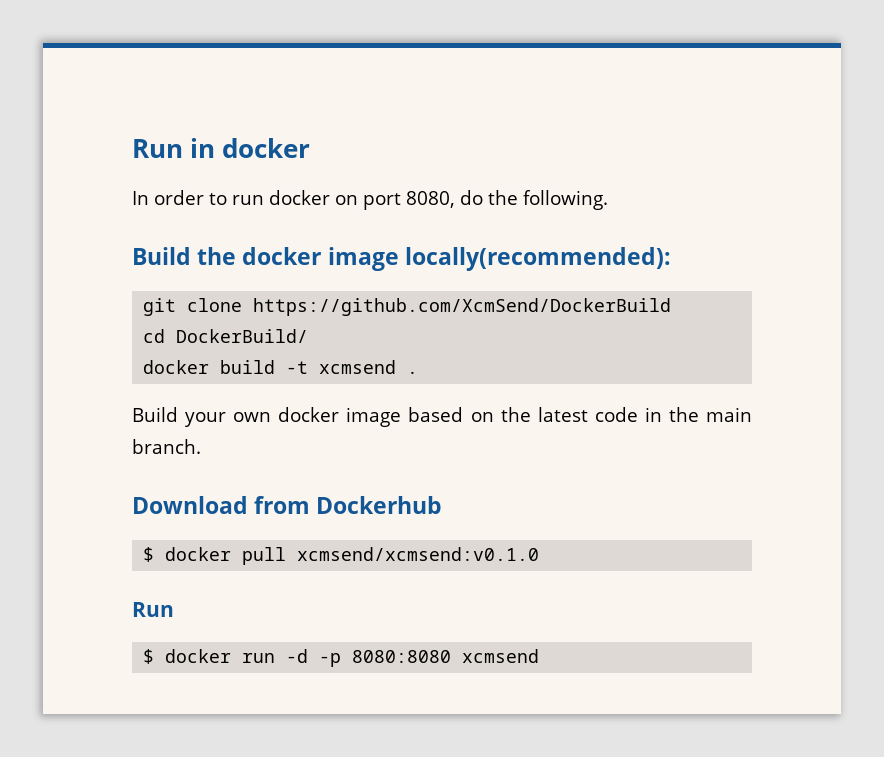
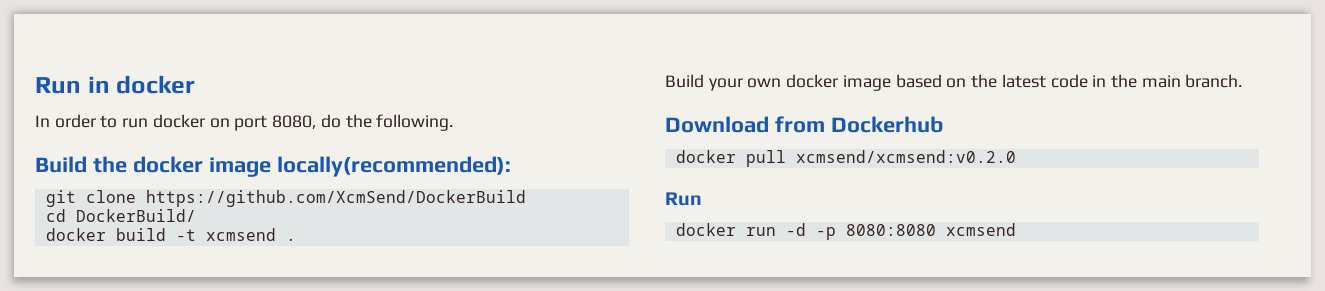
[143,547,155,562] $ -> (943, 124) none
[297,547,540,561] xcmsend/xcmsend:v0.1.0 -> [795,150,1016,163] xcmsend/xcmsend:v0.2.0
[143,649,155,664] $ -> (702, 199) none

